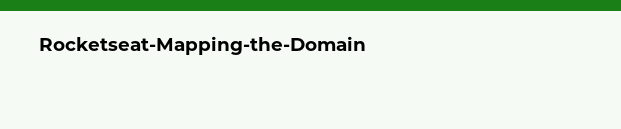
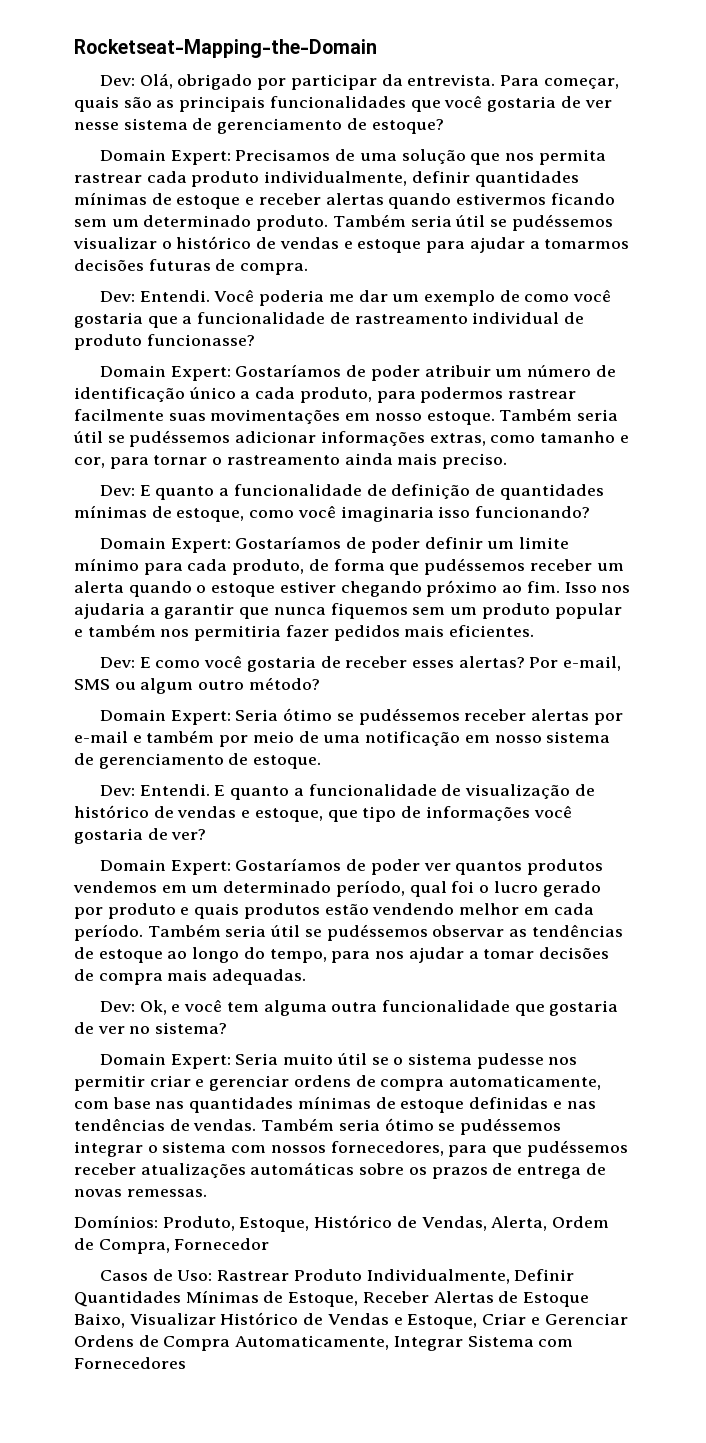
(366, 45) none -> [99,73,619,90] [74,95,612,112] [74,118,444,134] [99,149,606,165] [74,171,579,187] [74,192,615,209] [74,214,613,231] [73,236,630,253] [74,259,309,275] [99,289,612,306] [74,312,585,328] [74,334,255,350] [99,364,616,381] [74,387,577,403] [74,408,619,425] [73,430,629,447] [74,453,508,469] [99,484,604,500] [74,505,591,522] [99,536,570,553] [74,558,624,575] [74,580,631,597] [74,603,622,619] [74,624,535,641] [99,655,622,672] [74,677,320,694] [99,708,623,725] [74,730,611,747] [74,753,322,769] [99,784,595,800] [74,805,572,822] [74,828,207,844] [99,858,604,875] [73,880,601,897] [74,903,594,919] [74,924,623,941] [74,947,609,963] [74,969,307,985] [99,999,619,1016] [74,1022,228,1034] [99,1053,578,1069] [74,1075,602,1091] [74,1096,596,1113] [74,1118,562,1135] [74,1140,628,1157] [74,1162,606,1179] [74,1189,207,1197] [74,1215,610,1232] [74,1238,270,1254] [99,1269,575,1284] [74,1290,590,1307] [74,1312,628,1329] [74,1335,574,1351] [74,1357,186,1369] // Dev: Olá, obrigado por participar da entrevista. Para começar, quais são as principais funcionalidades que você gostaria de ver nesse sistema de gerenciamento de estoque? // Domain Expert: Precisamos de uma solução que nos permita rastrear cada produto individualmente, definir quantidades mínimas de estoque e receber alertas quando estivermos ficando sem um determinado produto. Também seria útil se pudéssemos visualizar o histórico de vendas e estoque para ajudar a tomarmos decisões futuras de compra. // Dev: Entendi. Você poderia me dar um exemplo de como você gostaria que a funcionalidade de rastreamento individual de produto funcionasse? // Domain Expert: Gostaríamos de poder atribuir um número de identificação único a cada produto, para podermos rastrear facilmente suas movimentações em nosso estoque. Também seria útil se pudéssemos adicionar informações extras, como tamanho e cor, para tornar o rastreamento ainda mais preciso. // Dev: E quanto a funcionalidade de definição de quantidades mínimas de estoque, como você imaginaria isso funcionando? // Domain Expert: Gostaríamos de poder definir um limite mínimo para cada produto, de forma que pudéssemos receber um alerta quando o estoque estiver chegando próximo ao fim. Isso nos ajudaria a garantir que nunca fiquemos sem um produto popular e também nos permitiria fazer pedidos mais eficientes. // Dev: E como você gostaria de receber esses alertas? Por e-mail, SMS ou algum outro método? // Domain Expert: Seria ótimo se pudéssemos receber alertas por e-mail e também por meio de uma notificação em nosso sistema de gerenciamento de estoque. // Dev: Entendi. E quanto a funcionalidade de visualização de histórico de vendas e estoque, que tipo de informações você gostaria de ver? // Domain Expert: Gostaríamos de poder ver quantos produtos vendemos em um determinado período, qual foi o lucro gerado por produto e quais produtos estão vendendo melhor em cada período. Também seria útil se pudéssemos observar as tendências de estoque ao longo do tempo, para nos ajudar a tomar decisões de compra mais adequadas. // Dev: Ok, e você tem alguma outra funcionalidade que gostaria de ver no sistema? // Domain Expert: Seria muito útil se o sistema pudesse nos permitir criar e gerenciar ordens de compra automaticamente, com base nas quantidades mínimas de estoque definidas e nas tendências de vendas. Também seria ótimo se pudéssemos integrar o sistema com nossos fornecedores, para que pudéssemos receber atualizações automáticas sobre os prazos de entrega de novas remessas. // Domínios: Produto, Estoque, Histórico de Vendas, Alerta, Ordem de Compra, Fornecedor // Casos de Uso: Rastrear Produto Individualmente, Definir Quantidades Mínimas de Estoque, Receber Alertas de Estoque Baixo, Visualizar Histórico de Vendas e Estoque, Criar e Gerenciar Ordens de Compra Automaticamente, Integrar Sistema com Fornecedores

